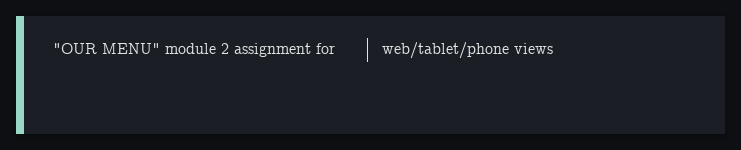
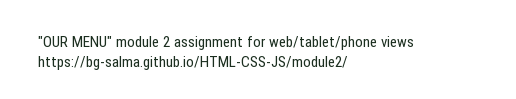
(553, 48) none -> [38,56,348,70] https://bg-salma.github.io/HTML-CSS-JS/module2/

